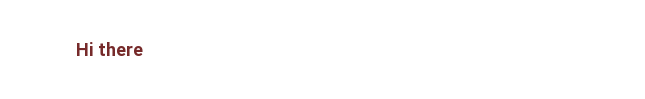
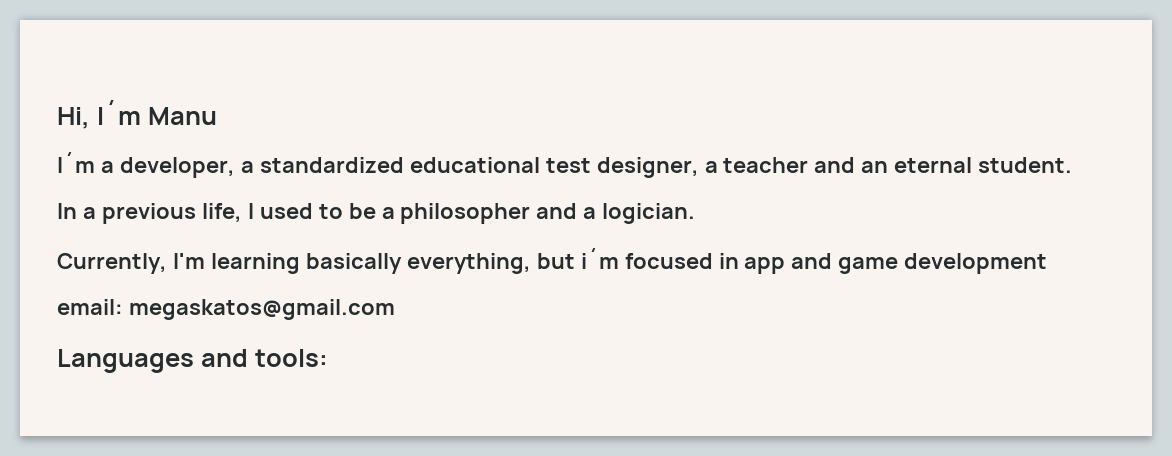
[76,42,143,56] Hi there -> [57,100,217,129] [57,152,1073,178] [57,203,696,224] [57,248,1048,274] [57,299,395,320] [57,349,328,373] Hi, I´m Manu // I´m a developer, a standardized educational test designer, a teacher and an eternal student. // In a previous life, I used to be a philosopher and a logician. // Currently, I'm learning basically everything, but i´m focused in app and game development // email: megaskatos@gmail.com // Languages and tools:

